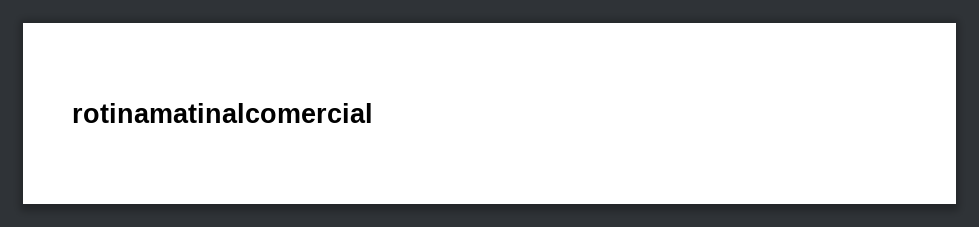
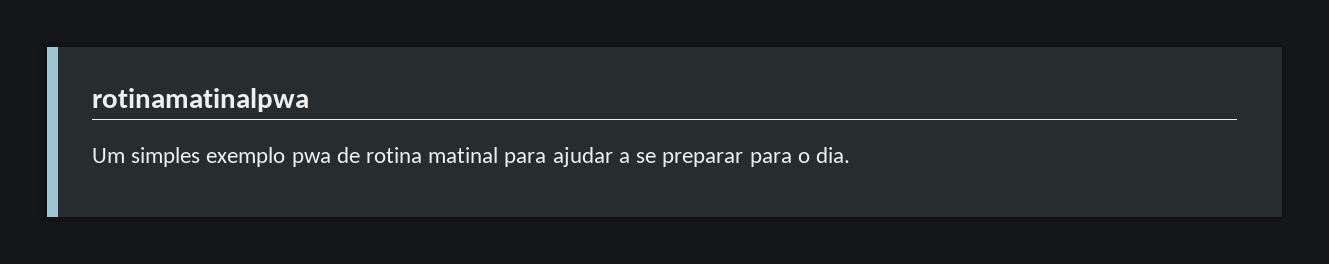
[72,103,373,123] rotinamatinalcomercial -> [92,88,309,112] [92,147,850,167] rotinamatinalpwa // Um simples exemplo pwa de rotina matinal para ajudar a se preparar para o dia.

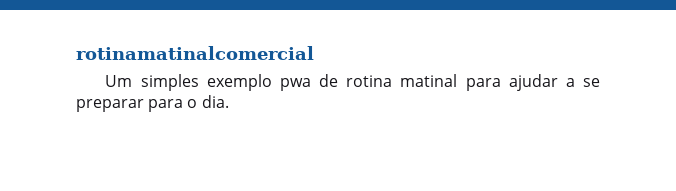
[92,88,309,112] rotinamatinalpwa -> [76,46,314,60] rotinamatinalcomercial

